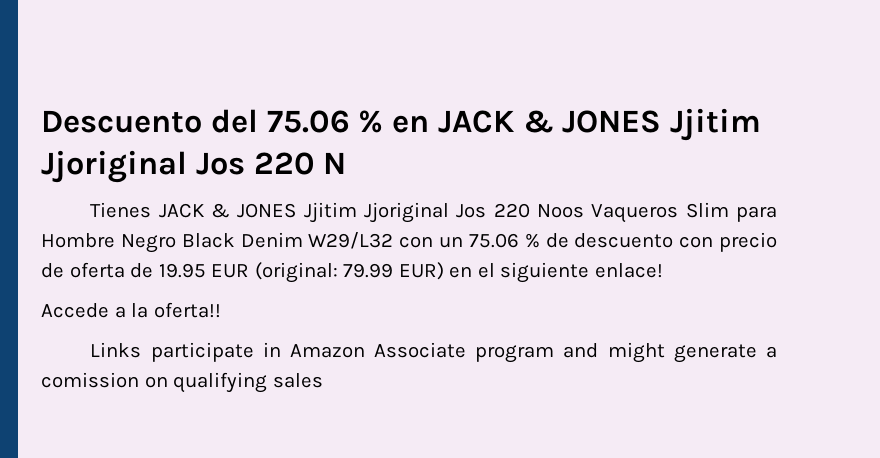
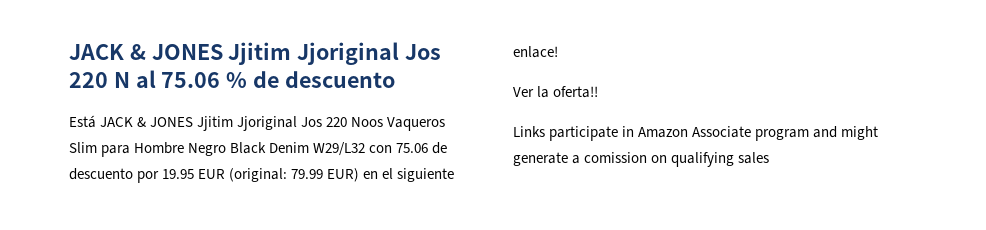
[41,109,430,133] Descuento del 75.06 % en -> (69, 52) none
[90,202,152,218] // Tienes -> [135,70,395,88] [69,115,96,128] al 75.06 % de descuento // Está
[438,232,777,252] [41,262,154,278] un 75.06 % de descuento con precio de oferta de -> [396,142,448,154] [69,168,160,183] 75.06 de descuento por
[41,303,126,318] Accede a -> [513,87,534,97] Ver

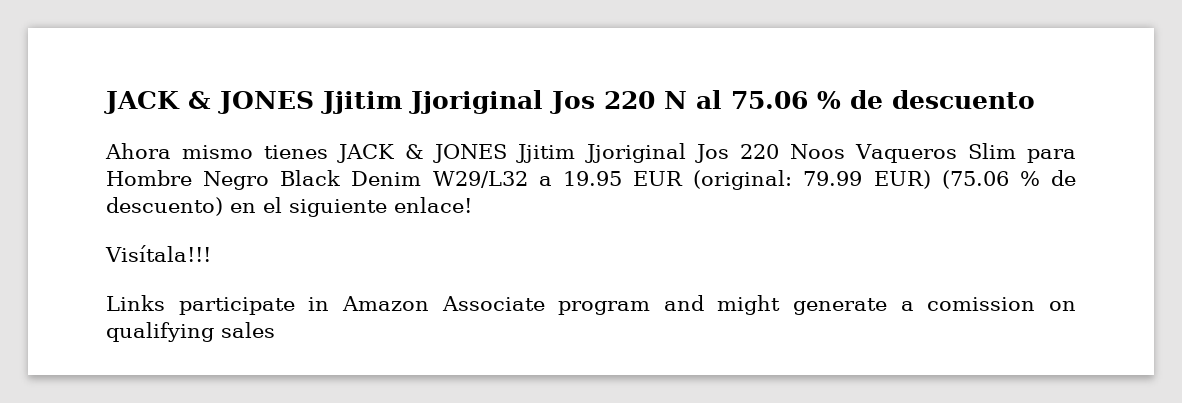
[69,115,96,128] Está -> [105,143,329,159] Ahora mismo tienes
[369,142,448,154] [69,168,160,183] con 75.06 de descuento por -> [538,176,552,186] a
(360, 175) none -> [941,170,1077,189] [106,197,223,216] (75.06 % de descuento)
[513,86,599,98] Ver la oferta!! -> [105,245,211,262] Visítala!!!

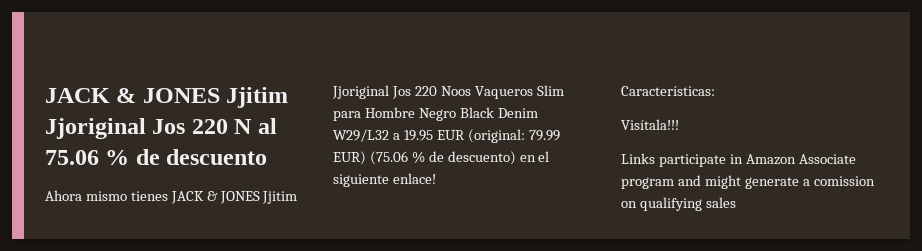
(472, 205) none -> [621,86,715,96] // Características:

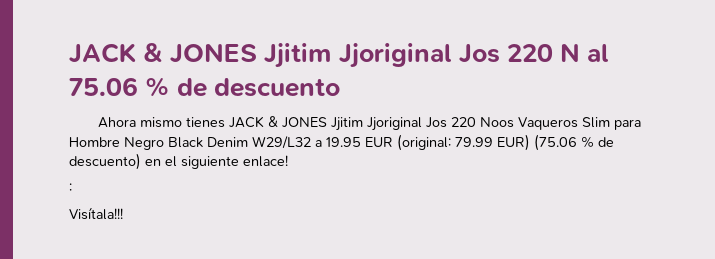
[621,86,715,96] Características: -> [69,183,72,192] :
[621,153,856,167] [621,175,875,189] [621,197,736,211] // Links participate in Amazon Associate program and might generate a comission on qualifying sales -> (123, 213) none

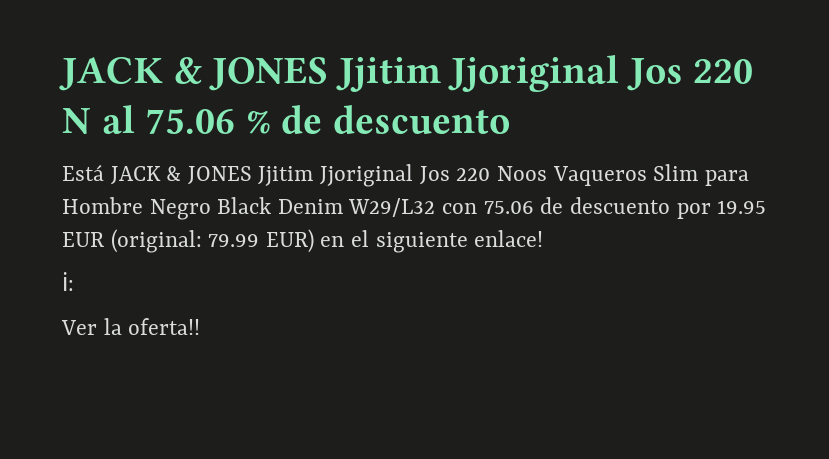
[97,117,225,128] Ahora mismo tienes -> [62,164,104,181] Está
[315,140,322,147] a -> [442,197,711,219] con 75.06 de descuento por
[534,134,614,151] [69,153,141,170] (75.06 % de descuento) -> (314, 241) none
[69,183,72,192] [69,207,123,220] : // Visítala!!! -> [62,272,74,291] [61,318,201,335] ℹ: // Ver la oferta!!

